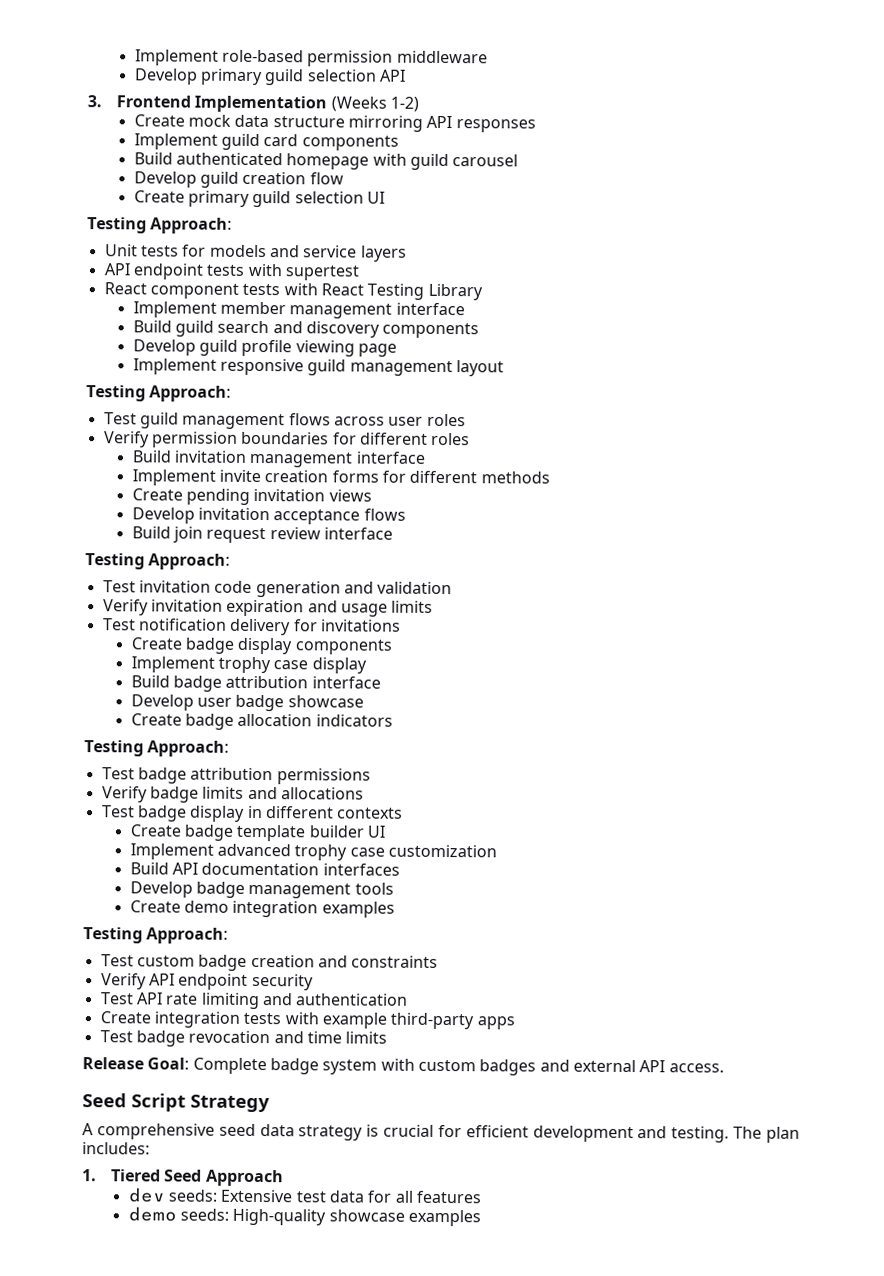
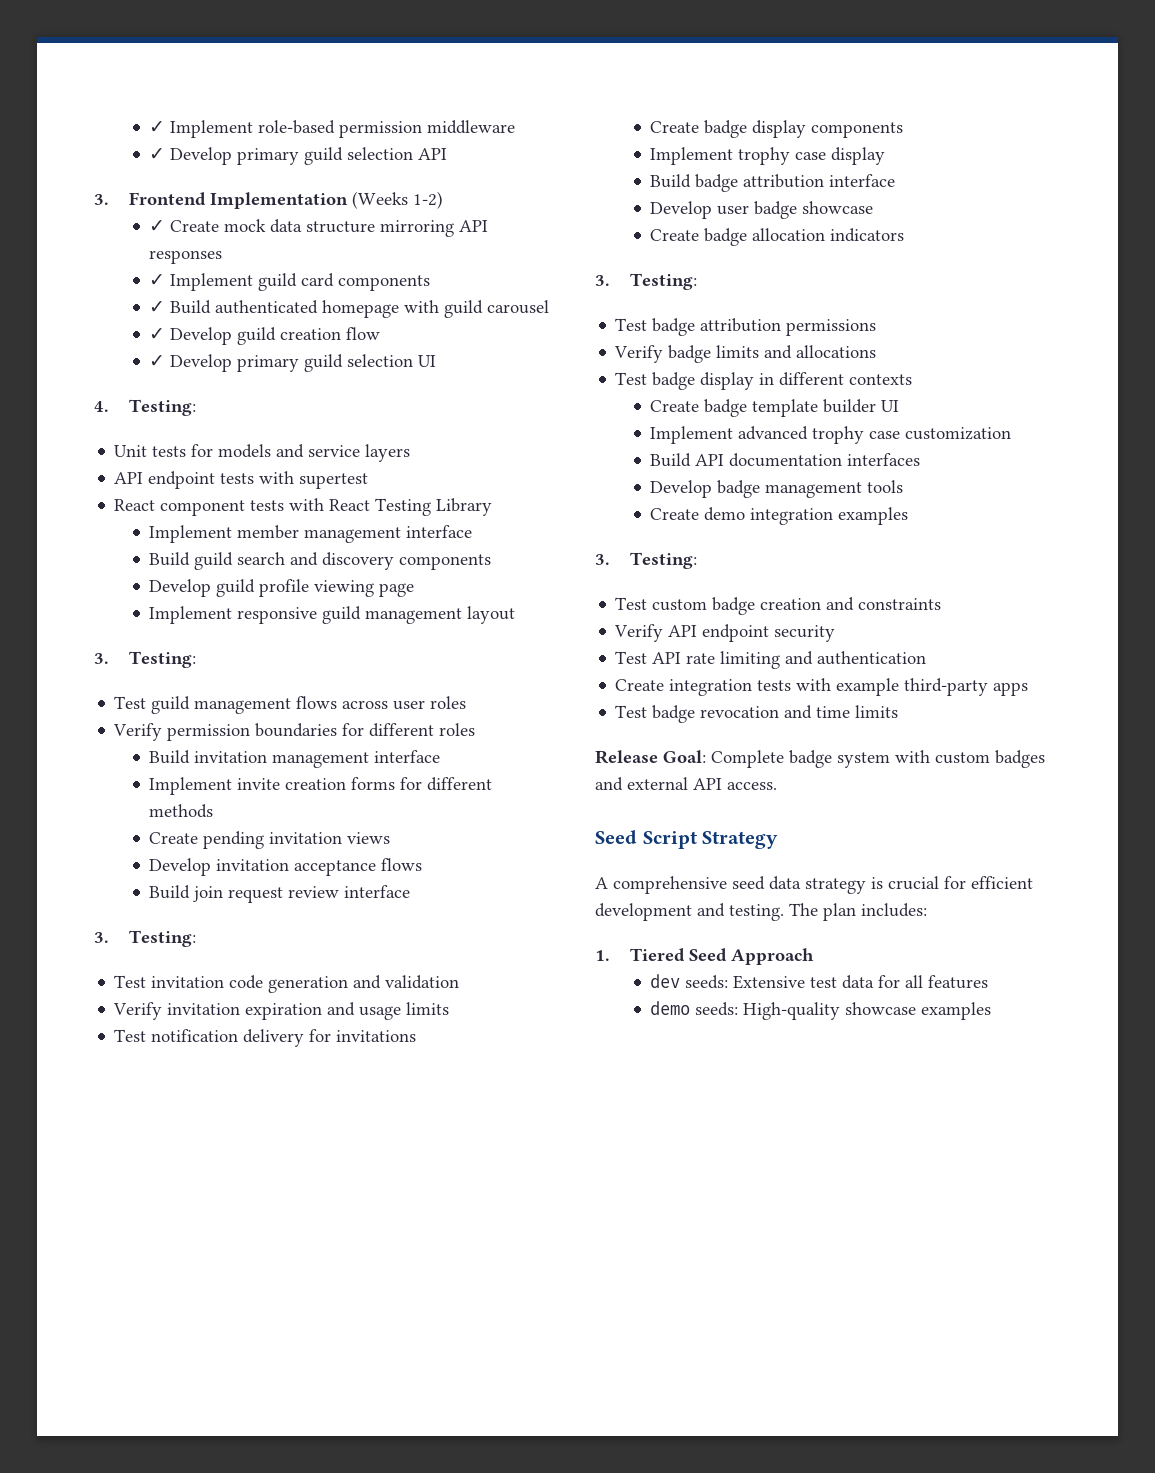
(134, 57) none -> [149,121,166,133] ✓
(488, 57) none -> [149,148,166,160] ✓
(420, 104) none -> [149,220,166,232] ✓
(536, 126) none -> [149,274,166,286] ✓
(399, 143) none -> [149,301,166,313] ✓
(519, 160) none -> [149,328,166,340] ✓
[133,190,185,203] Create -> [149,354,233,372] ✓ Develop
[87,217,233,234] Testing Approach: -> [94,399,197,416] 4. Testing:
[86,385,232,402] Testing Approach: -> [94,651,197,668] 3. Testing:
[85,553,231,570] Testing Approach: -> [94,930,197,947] 3. Testing:
[84,740,230,757] Testing Approach: -> [595,273,698,290] 3. Testing:
[83,927,229,944] Testing Approach: -> [595,552,698,569] 3. Testing:

